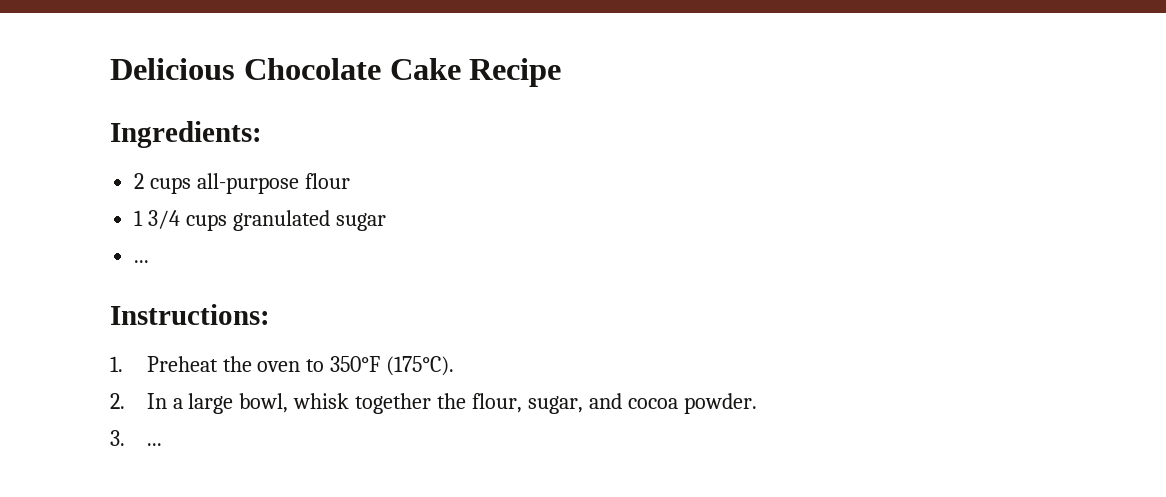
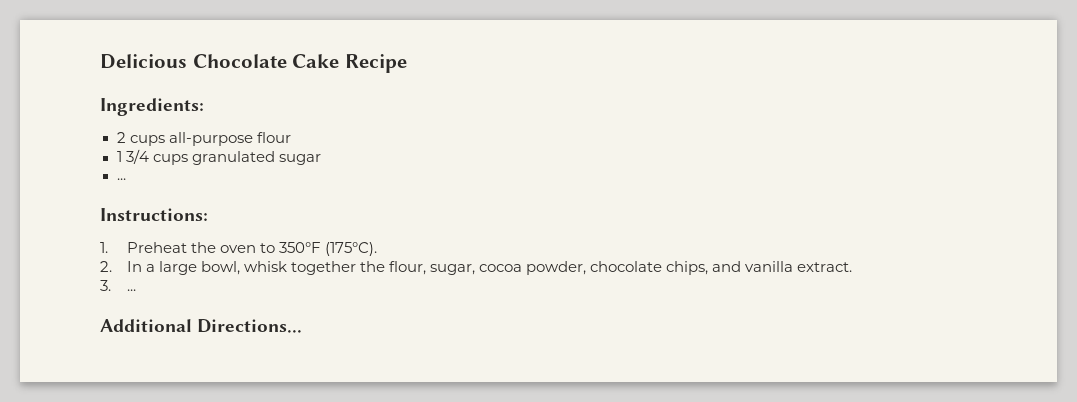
[589,393,757,414] and cocoa powder. -> [479,261,853,275] cocoa powder, chocolate chips, and vanilla extract.
(162, 444) none -> [100,319,303,333] // Additional Directions...

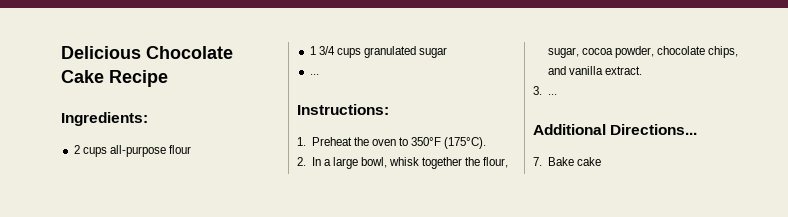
(303, 326) none -> [533,157,601,166] // 7. Bake cake

